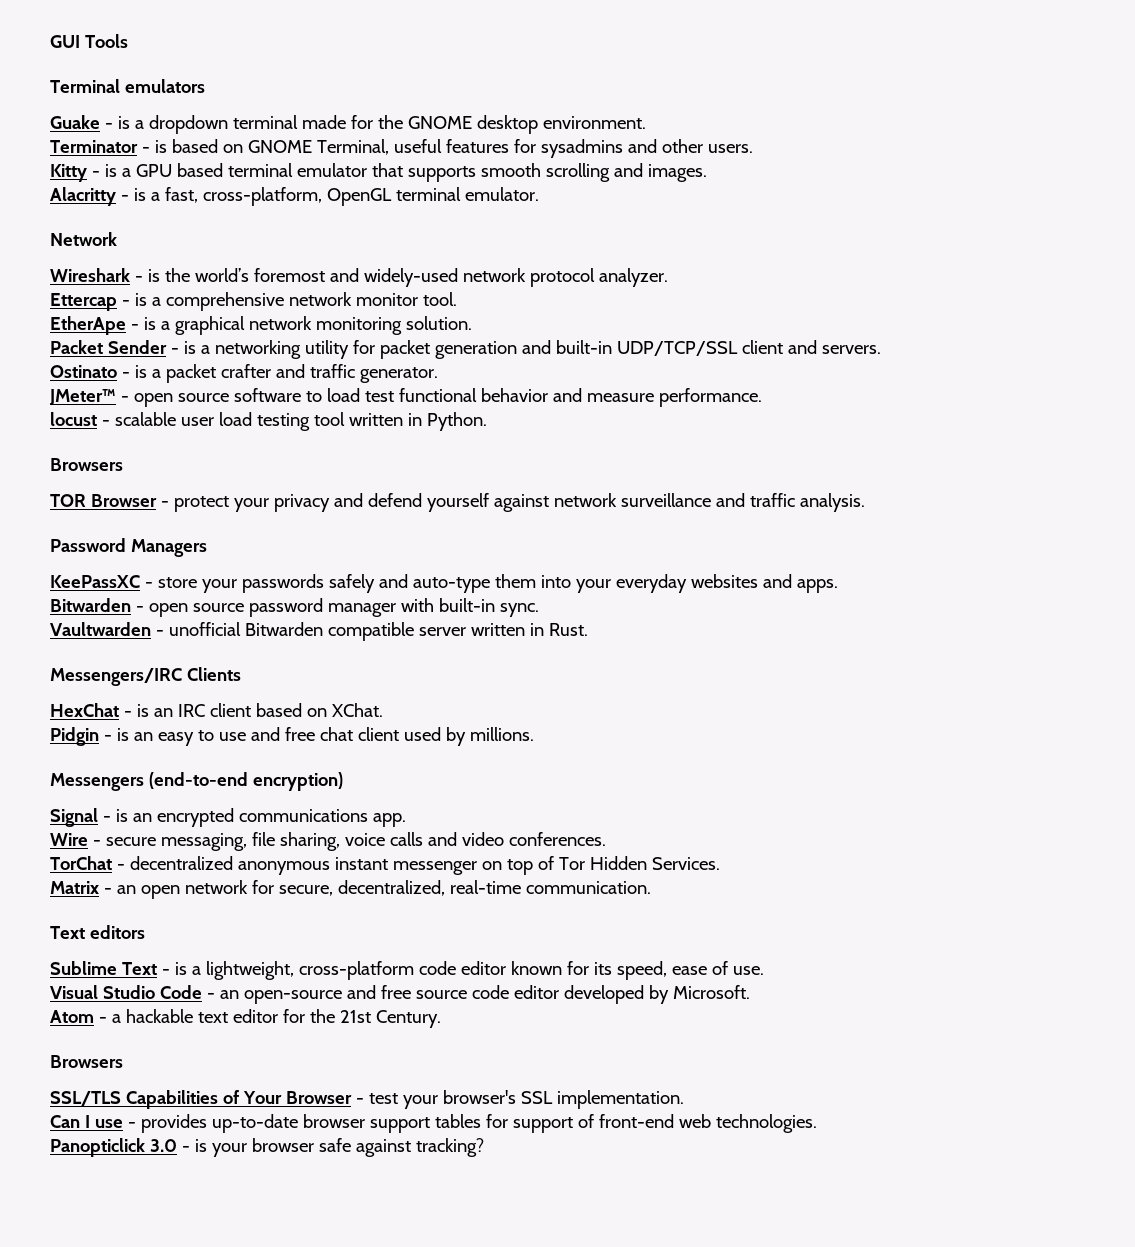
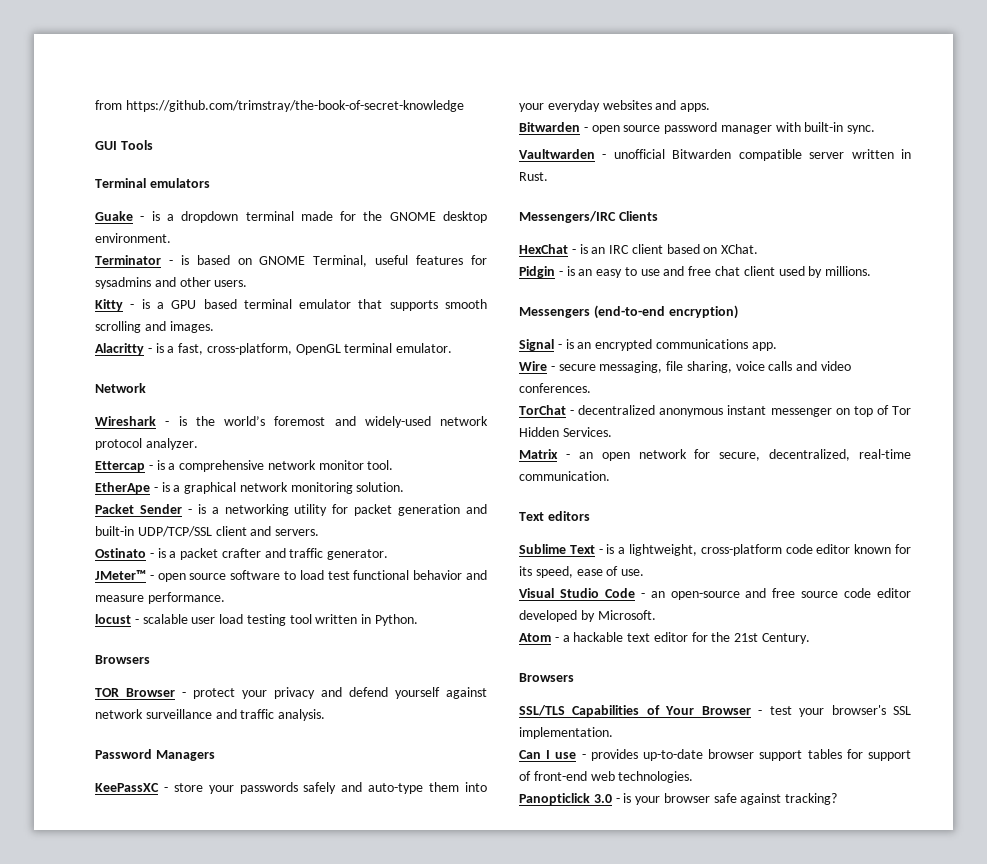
(50, 41) none -> [95,100,464,112] from https://github.com/trimstray/the-book-of-secret-knowledge //

